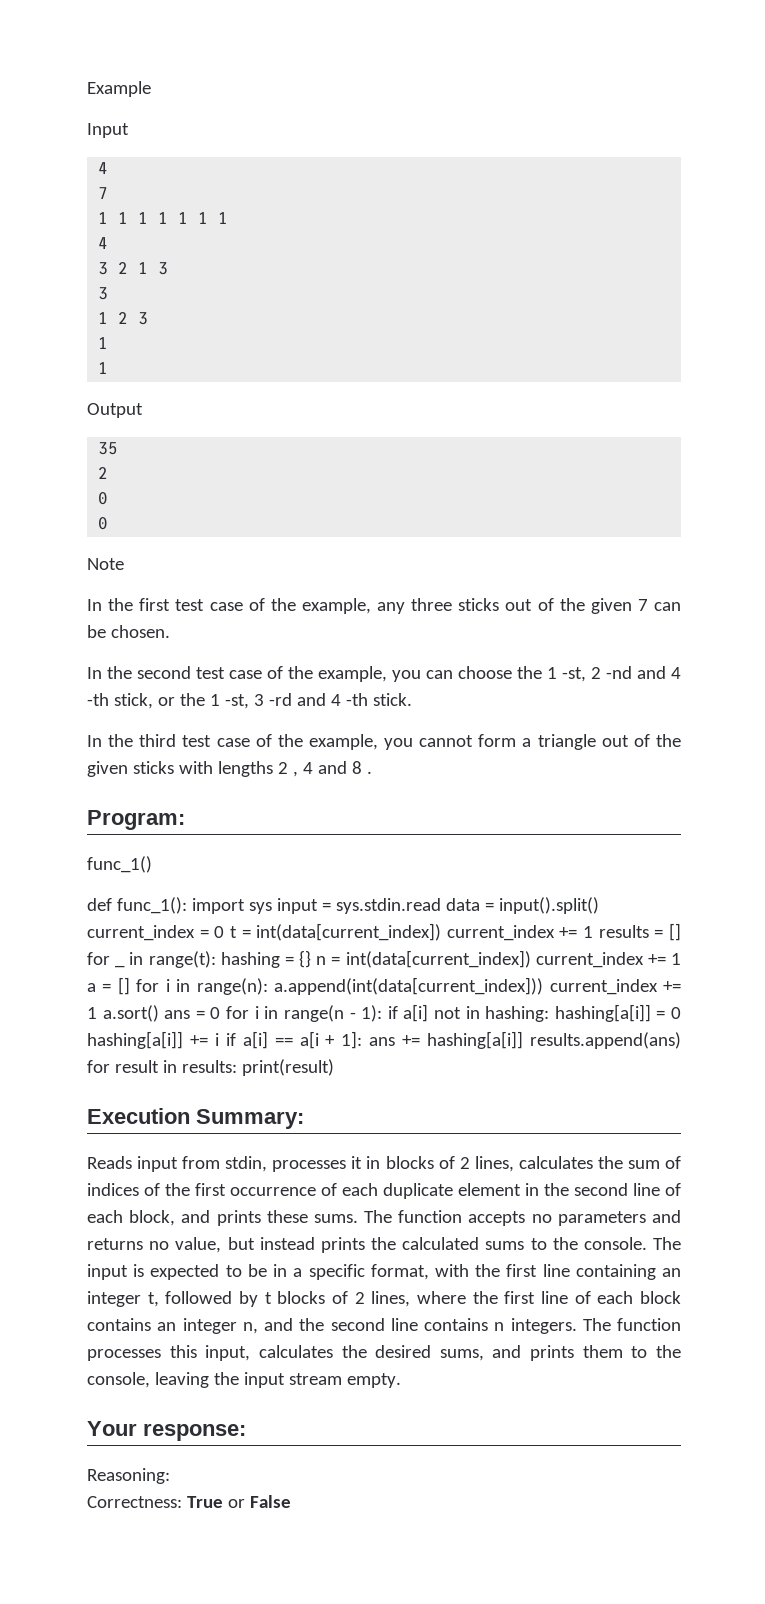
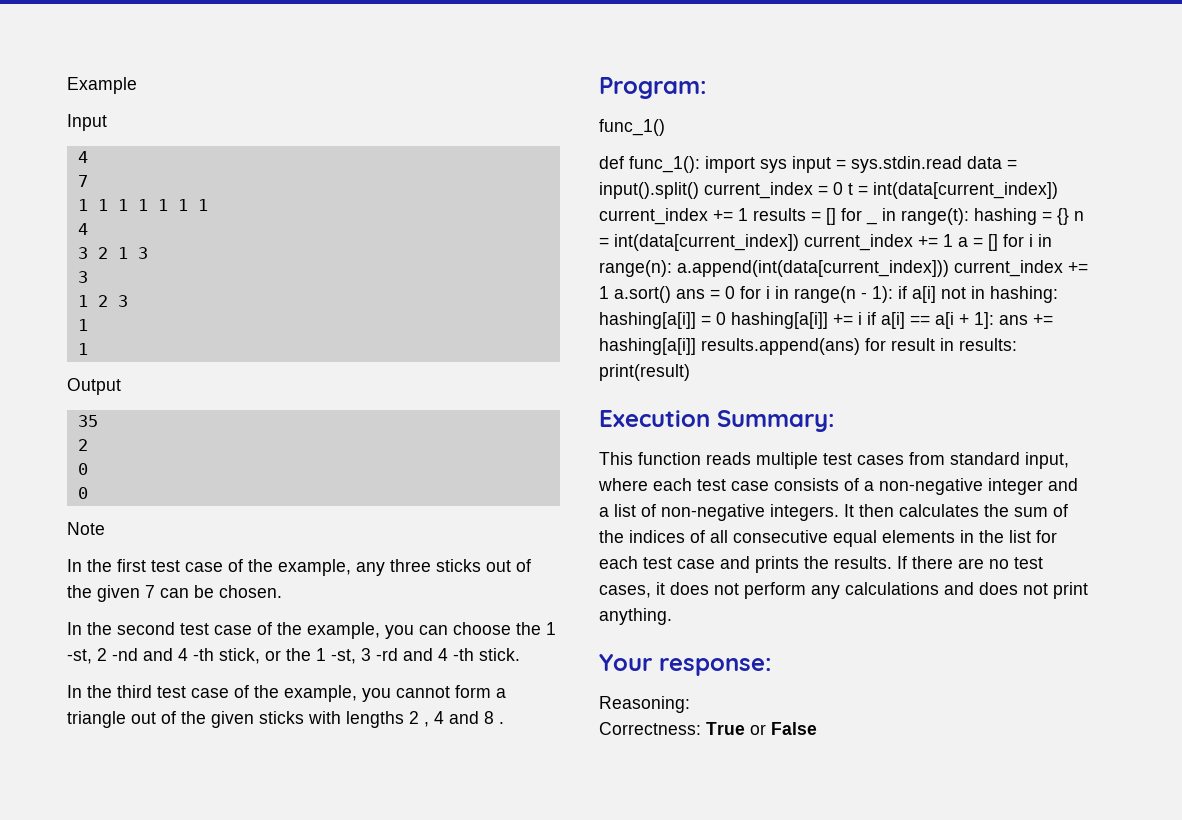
[87,1156,514,1172] Reads input from stdin, processes it in blocks of 2 lines, -> [599,452,1069,469] [598,478,1078,495] [599,504,894,521] This function reads multiple test cases from standard input, where each test case consists of a non-negative integer and a list of non-negative integers. It then
(681, 1162) none -> [599,530,624,543] the
[165,1183,681,1199] [87,1210,682,1226] [87,1237,681,1253] [87,1264,681,1280] [87,1291,682,1307] [87,1318,681,1334] [87,1345,681,1361] [87,1372,401,1388] the first occurrence of each duplicate element in the second line of each block, and prints these sums. The function accepts no parameters and returns no value, but instead prints the calculated sums to the console. The input is expected to be in a specific format, with the first line containing an integer t, followed by t blocks of 2 lines, where the first line of each block contains an integer n, and the second line contains n integers. The function processes this input, calculates the desired sums, and prints them to the console, leaving the input stream empty. -> [710,530,1057,547] [599,556,1043,573] [599,582,1088,599] [599,608,672,625] all consecutive equal elements in the list for each test case and prints the results. If there are no test cases, it does not perform any calculations and does not print anything.

